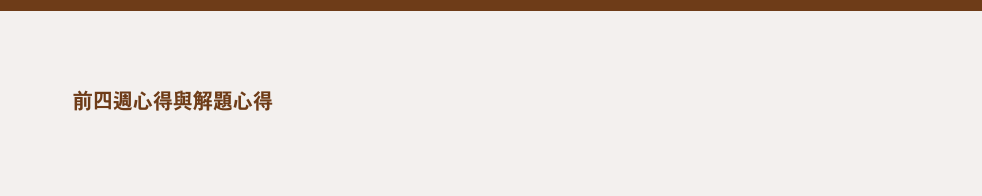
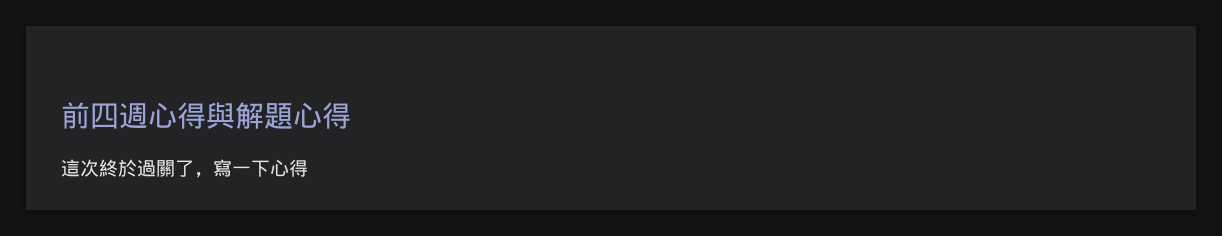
(273, 101) none -> [61,159,308,178] // 這次終於過關了，寫一下心得

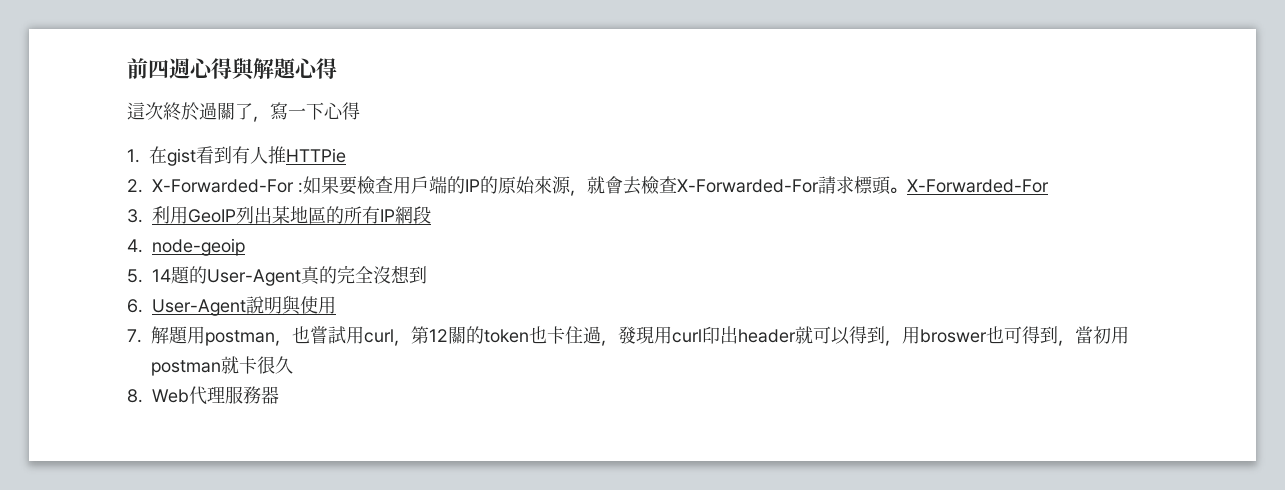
(308, 168) none -> [127,146,346,166] [127,176,1049,196] [127,206,431,224] [127,238,245,256] [127,265,427,286] [127,295,336,316] [127,325,1129,346] [151,356,293,376] [127,386,279,405] // 1.在gist看到有人推HTTPie // 2. X-Forwarded-For :如果要檢查用戶端的IP的原始來源，就會去檢查X-Forwarded-For請求標頭。X-Forwarded-For // 3.利用GeoIP列出某地區的所有IP網段 // 4. node-geoip // 5. 14題的User-Agent真的完全沒想到 // 6. User-Agent說明與使用 // 7.解題用postman，也嘗試用curl，第12關的token也卡住過，發現用curl印出header就可以得到，用broswer也可得到，當初用postman就卡很久 // 8. Web代理服務器

